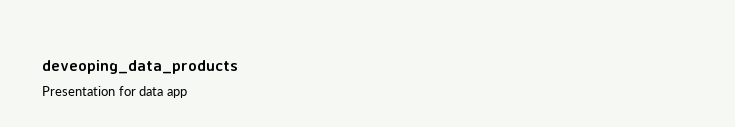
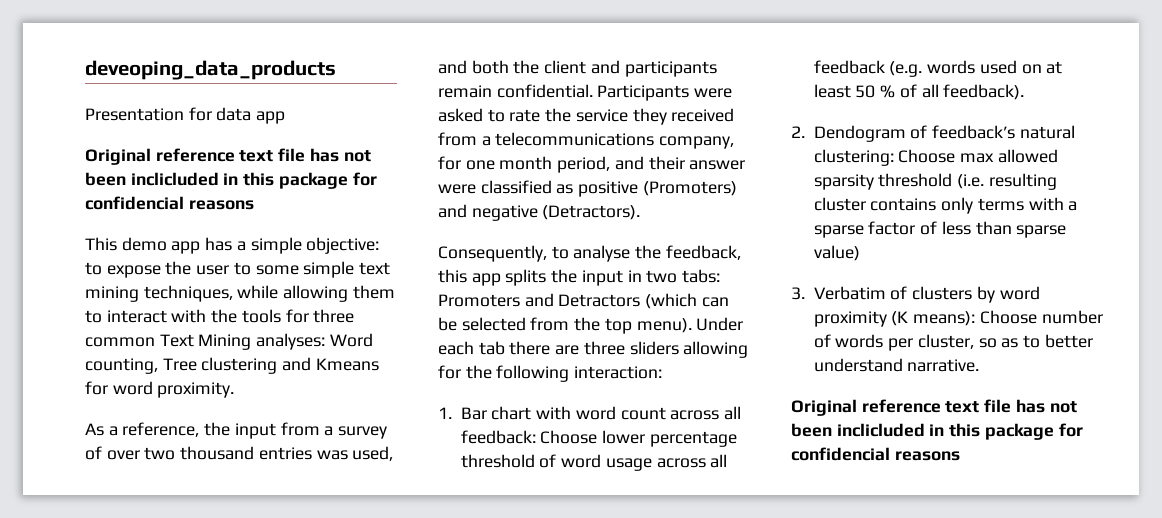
(187, 93) none -> [85,148,371,165] [85,172,377,189] [85,196,254,210] [85,237,380,254] [85,261,391,278] [85,285,395,302] [85,309,355,323] [85,333,373,350] [85,357,379,374] [85,381,235,398] [85,422,388,439] [85,446,394,461] [438,60,717,77] [438,84,733,101] [438,108,735,125] [438,132,735,149] [438,156,746,173] [438,180,737,197] [438,204,641,221] [438,245,741,262] [438,269,721,286] [438,293,729,309] [438,317,744,334] [438,341,749,358] [438,365,663,382] [438,406,742,420] [460,430,737,447] [460,454,728,471] [813,60,1063,77] [813,84,1025,100] [791,125,1075,142] [813,149,1058,166] [813,173,1057,190] [813,197,1078,214] [813,221,1067,238] [813,245,860,261] [791,286,1040,303] [813,310,1103,327] [813,334,1093,351] [813,358,980,372] [791,399,1077,416] [791,423,1083,440] [791,447,960,461] // Original reference text file has not been inclicluded in this package for confidencial reasons // This demo app has a simple objective: to expose the user to some simple text mining techniques, while allowing them to interact with the tools for three common Text Mining analyses: Word counting, Tree clustering and Kmeans for word proximity. // As a reference, the input from a survey of over two thousand entries was used, and both the client and participants remain confidential. Participants were asked to rate the service they received from a telecommunications company, for one month period, and their answer were classified as positive (Promoters) and negative (Detractors). // Consequently, to analyse the feedback, this app splits the input in two tabs: Promoters and Detractors (which can be selected from the top menu). Under each tab there are three sliders allowing for the following interaction: // 1. Bar chart with word count across all feedback: Choose lower percentage threshold of word usage across all feedback (e.g. words used on at least 50 % of all feedback). // 2. Dendogram of feedback’s natural clustering: Choose max allowed sparsity threshold (i.e. resulting cluster contains only terms with a sparse factor of less than sparse value) // 3. Verbatim of clusters by word proximity (K means): Choose number of words per cluster, so as to better understand narrative. // Original reference text file has not been inclicluded in this package for confidencial reasons

